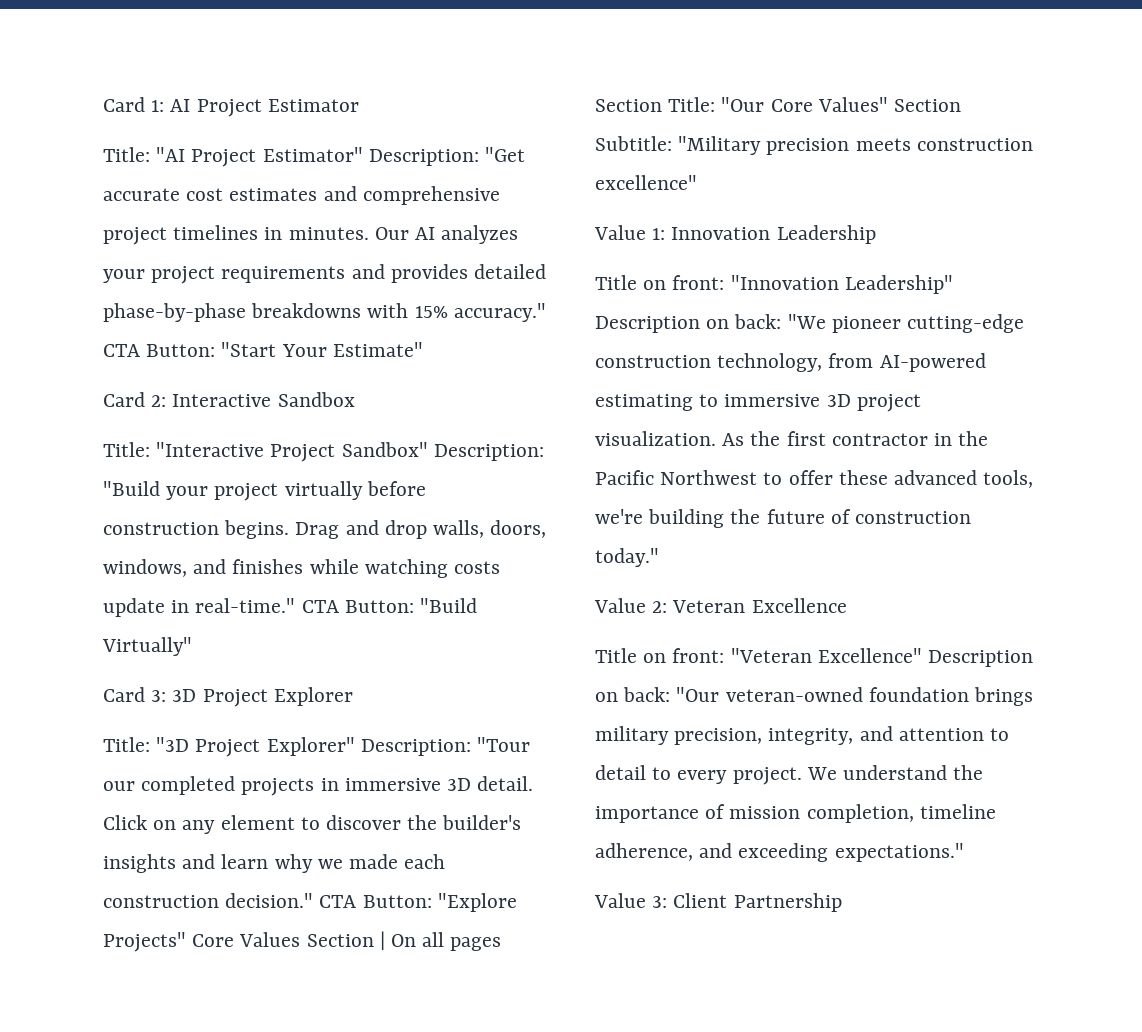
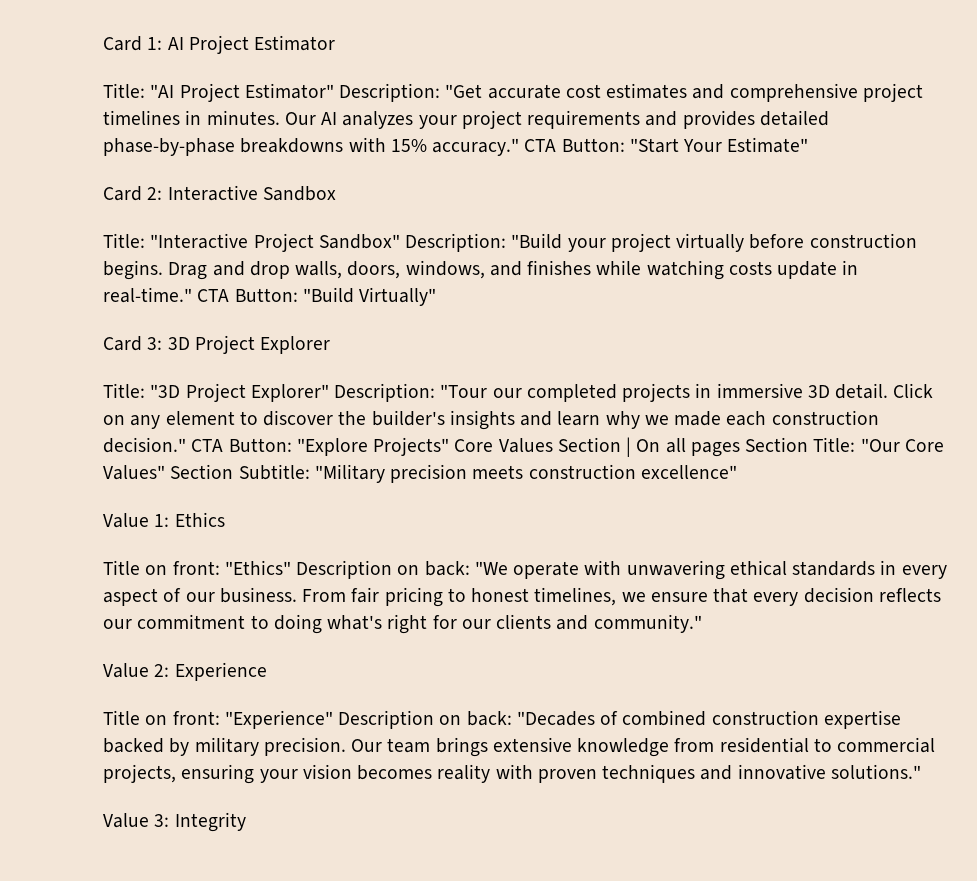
[671,225,876,244] [595,275,953,294] Innovation Leadership // Title on front: "Innovation Leadership" -> [174,512,225,527] [103,560,291,575] Ethics // Title on front: "Ethics"
[831,314,1025,333] [595,353,986,372] [595,394,921,412] [595,431,989,446] [595,470,1034,488] [595,509,972,528] [595,548,659,567] pioneer cutting-edge construction technology, from AI-powered estimating to immersive 3D project visualization. As the first contractor in the Pacific Northwest to offer these advanced tools, we're building the future of construction today." -> [513,560,947,580] [103,587,941,607] [103,614,702,634] operate with unwavering ethical standards in every aspect of our business. From fair pricing to honest timelines, we ensure that every decision reflects our commitment to doing what's right for our clients and community."
[672,598,847,613] [595,648,1034,667] [595,687,1034,706] [595,726,1010,745] [595,765,984,785] [595,804,996,823] [595,843,964,862] Veteran Excellence // Title on front: "Veteran Excellence" Description on back: "Our veteran-owned foundation brings military precision, integrity, and attention to detail to every project. We understand the importance of mission completion, timeline adherence, and exceeding expectations." -> [174,662,267,681] [103,710,901,729] [103,737,936,757] [103,764,921,784] Experience // Title on front: "Experience" Description on back: "Decades of combined construction expertise backed by military precision. Our team brings extensive knowledge from residential to commercial projects, ensuring your vision becomes reality with proven techniques and innovative solutions."
[673,893,842,912] Client Partnership -> [174,812,246,832] Integrity

